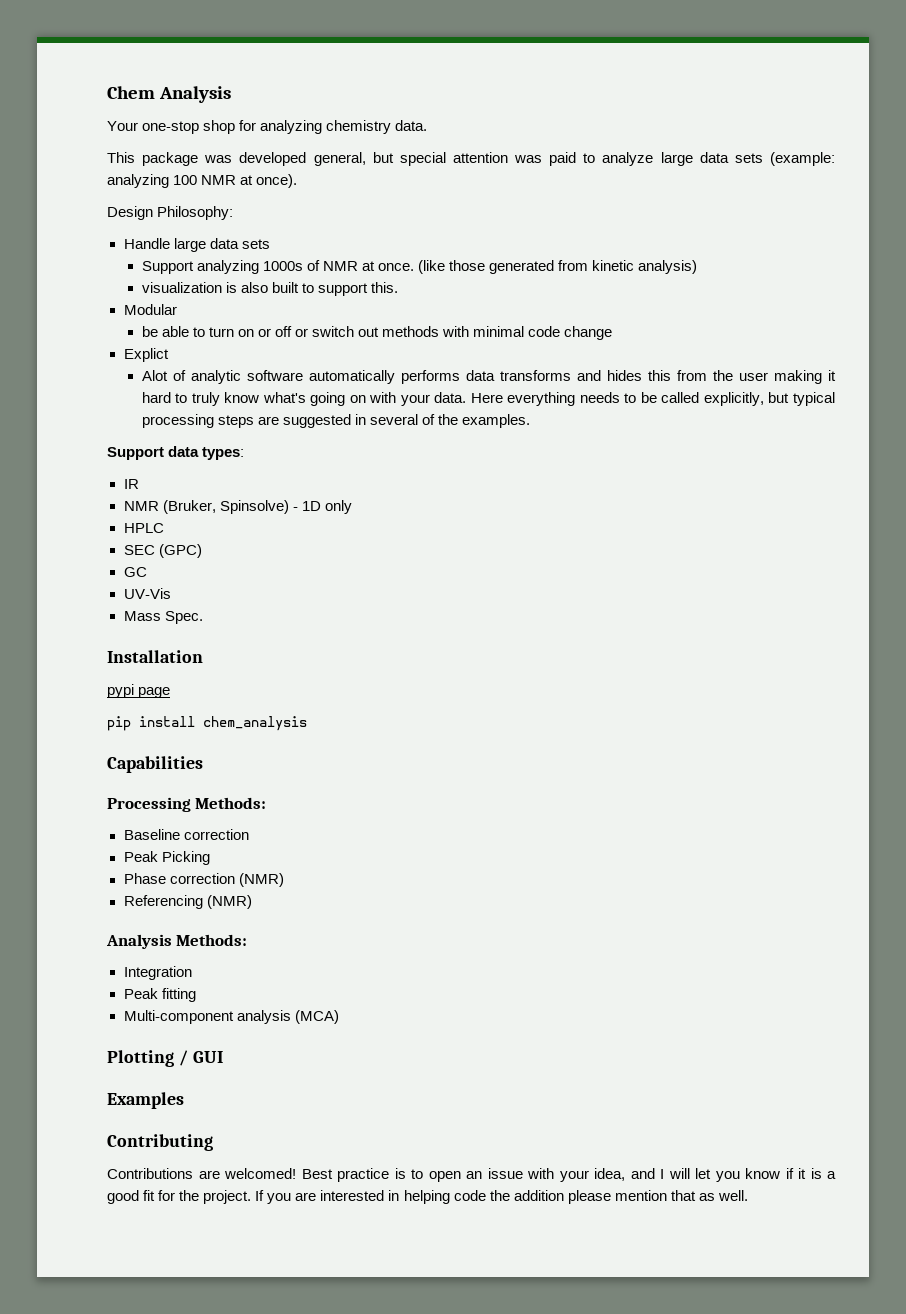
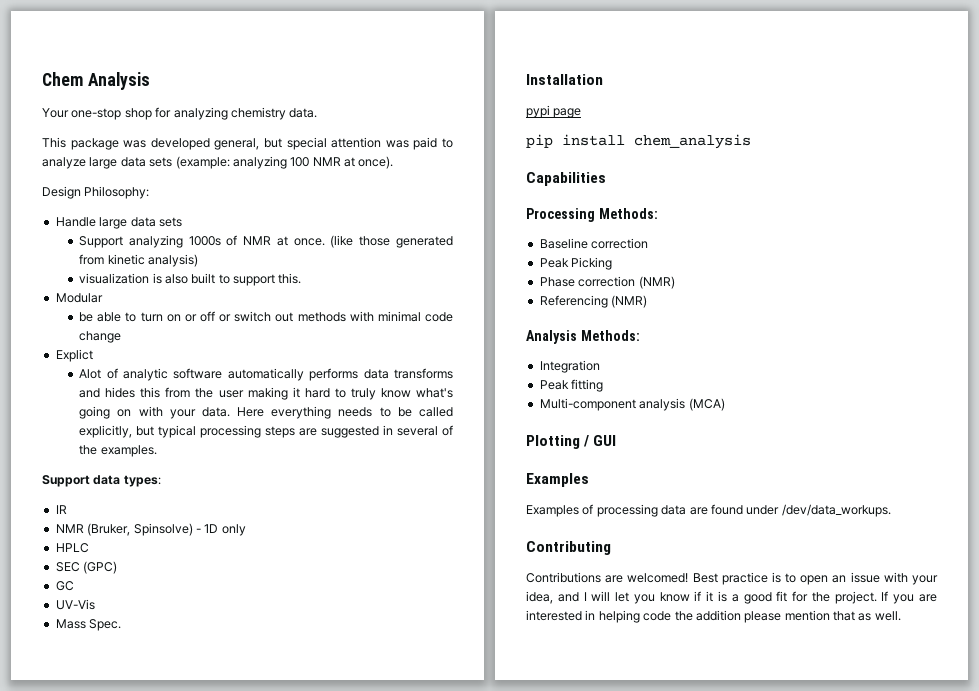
(184, 1100) none -> [526,504,891,517] // Examples of processing data are found under /dev/data_workups.

